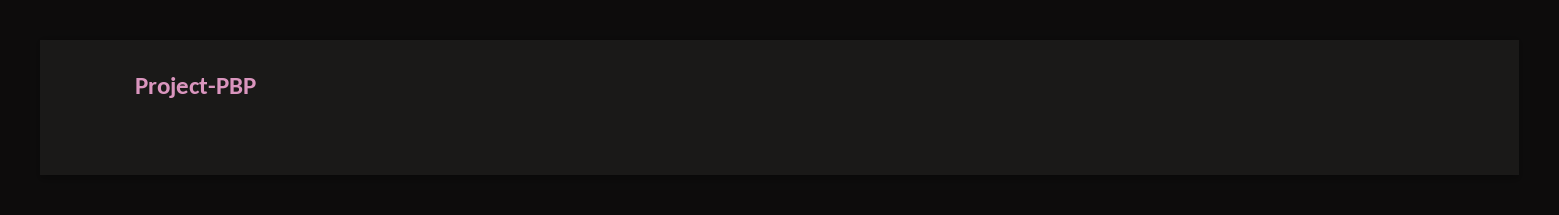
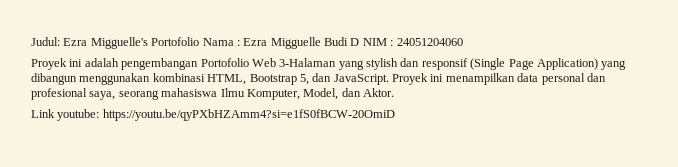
[135,77,256,98] Project-PBP -> [31,37,463,49] [31,58,627,70] [31,73,606,85] [31,88,394,100] [31,109,395,121] Judul: Ezra Migguelle's Portofolio Nama : Ezra Migguelle Budi D NIM : 24051204060 // Proyek ini adalah pengembangan Portofolio Web 3-Halaman yang stylish dan responsif (Single Page Application) yang dibangun menggunakan kombinasi HTML, Bootstrap 5, dan JavaScript. Proyek ini menampilkan data personal dan profesional saya, seorang mahasiswa Ilmu Komputer, Model, dan Aktor. // Link youtube: https://youtu.be/qyPXbHZAmm4?si=e1fS0fBCW-20OmiD

